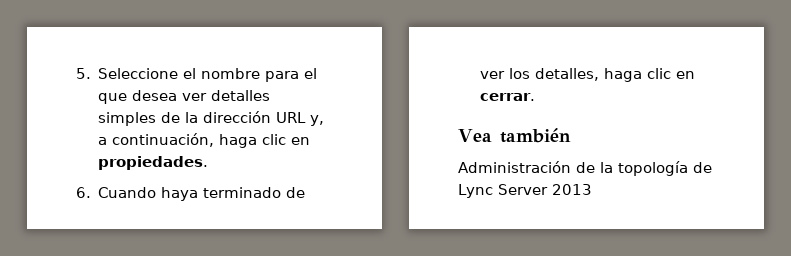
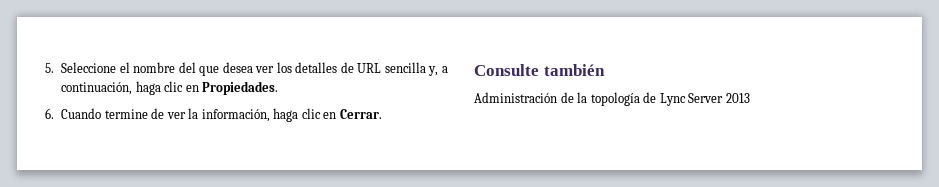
[265,68,318,82] para el -> [178,62,196,73] del
[211,90,271,101] [98,111,307,126] detalles simples de la dirección URL -> [276,62,426,73] los detalles de URL sencilla
[98,156,209,170] propiedades. -> [202,81,279,95] Propiedades.
[161,187,306,201] [480,68,696,82] [480,93,536,101] [458,129,492,142] haya terminado de ver los detalles, haga clic en cerrar. // Vea -> [104,108,382,122] [474,64,539,76] termine de ver la información, haga clic en Cerrar. // Consulte

